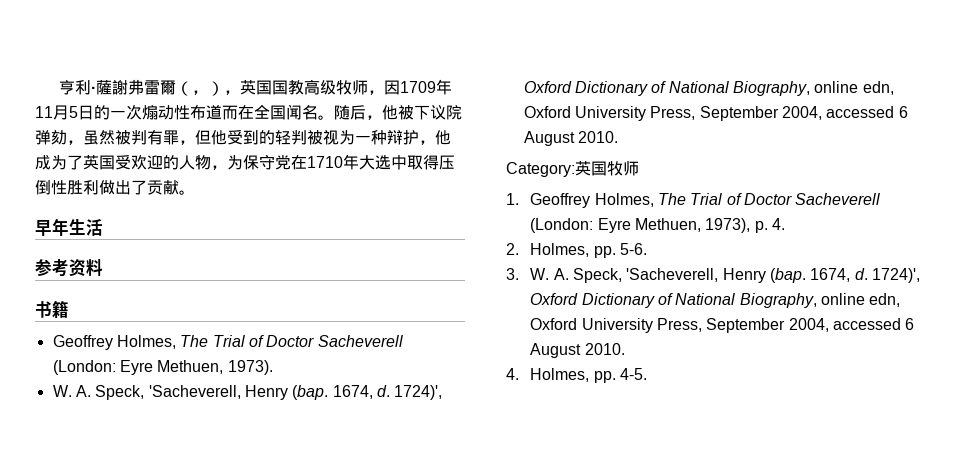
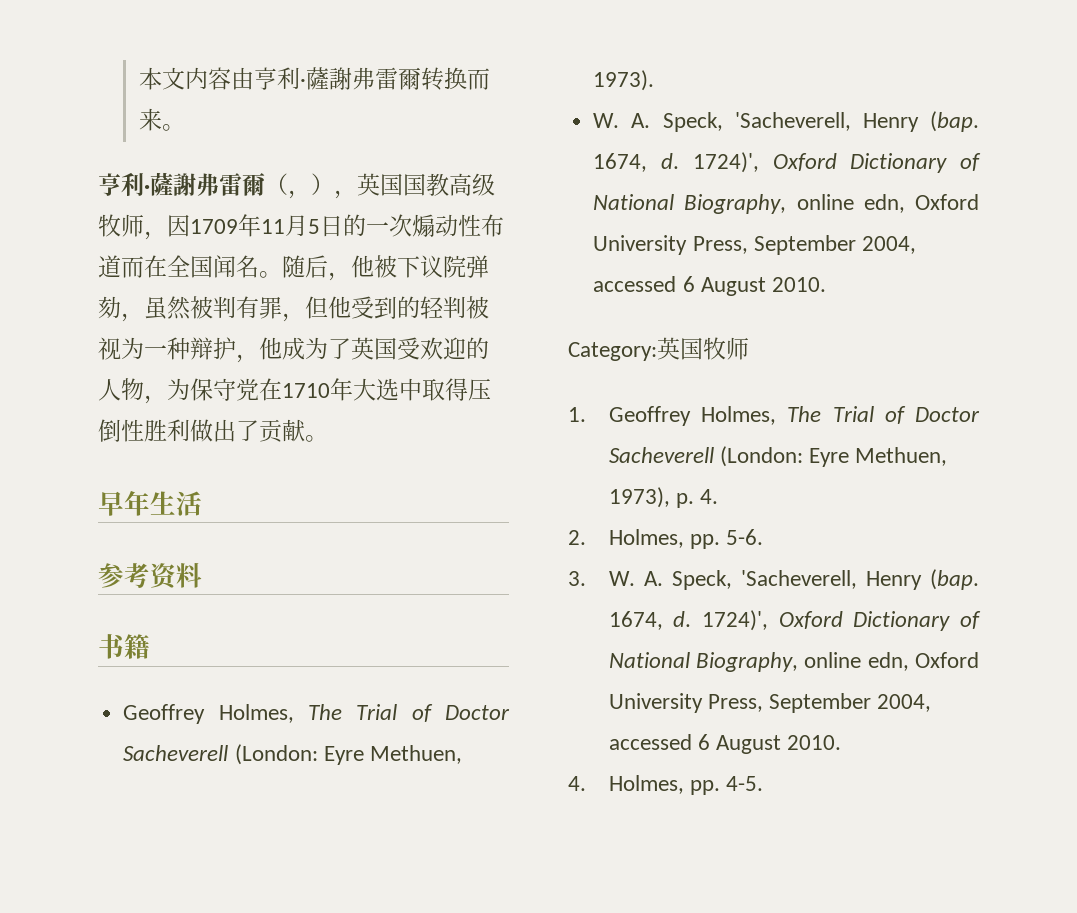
(59, 87) none -> [138,67,490,91] [138,108,185,131] 本文内容由亨利·薩謝弗雷爾转换而来。 //

